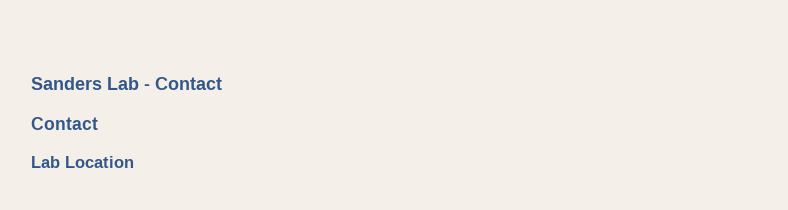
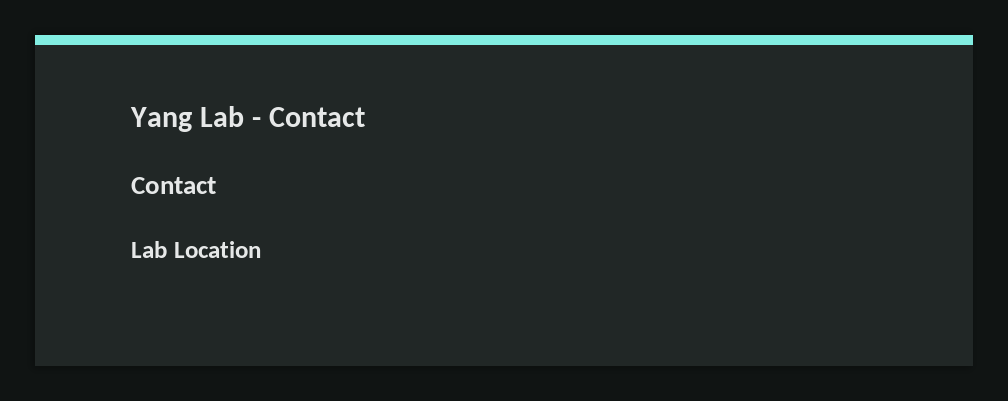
[31,77,102,90] Sanders -> [130,107,192,132] Yang

